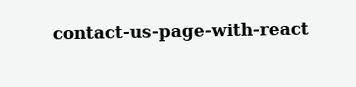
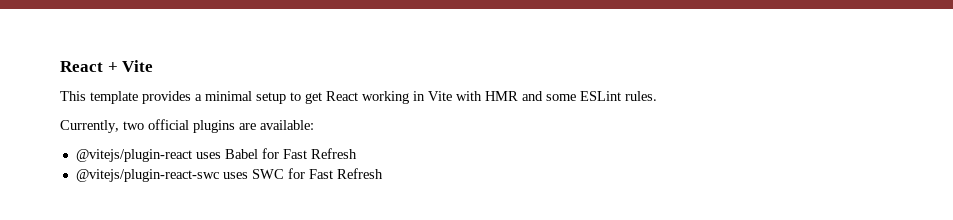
[52,21,309,44] contact-us-page-with-react -> [60,60,154,72] [60,91,657,104] [60,119,314,133] [75,148,357,162] [75,168,383,182] React + Vite // This template provides a minimal setup to get React working in Vite with HMR and some ESLint rules. // Currently, two official plugins are available: // @vitejs/plugin-react uses Babel for Fast Refresh // @vitejs/plugin-react-swc uses SWC for Fast Refresh

